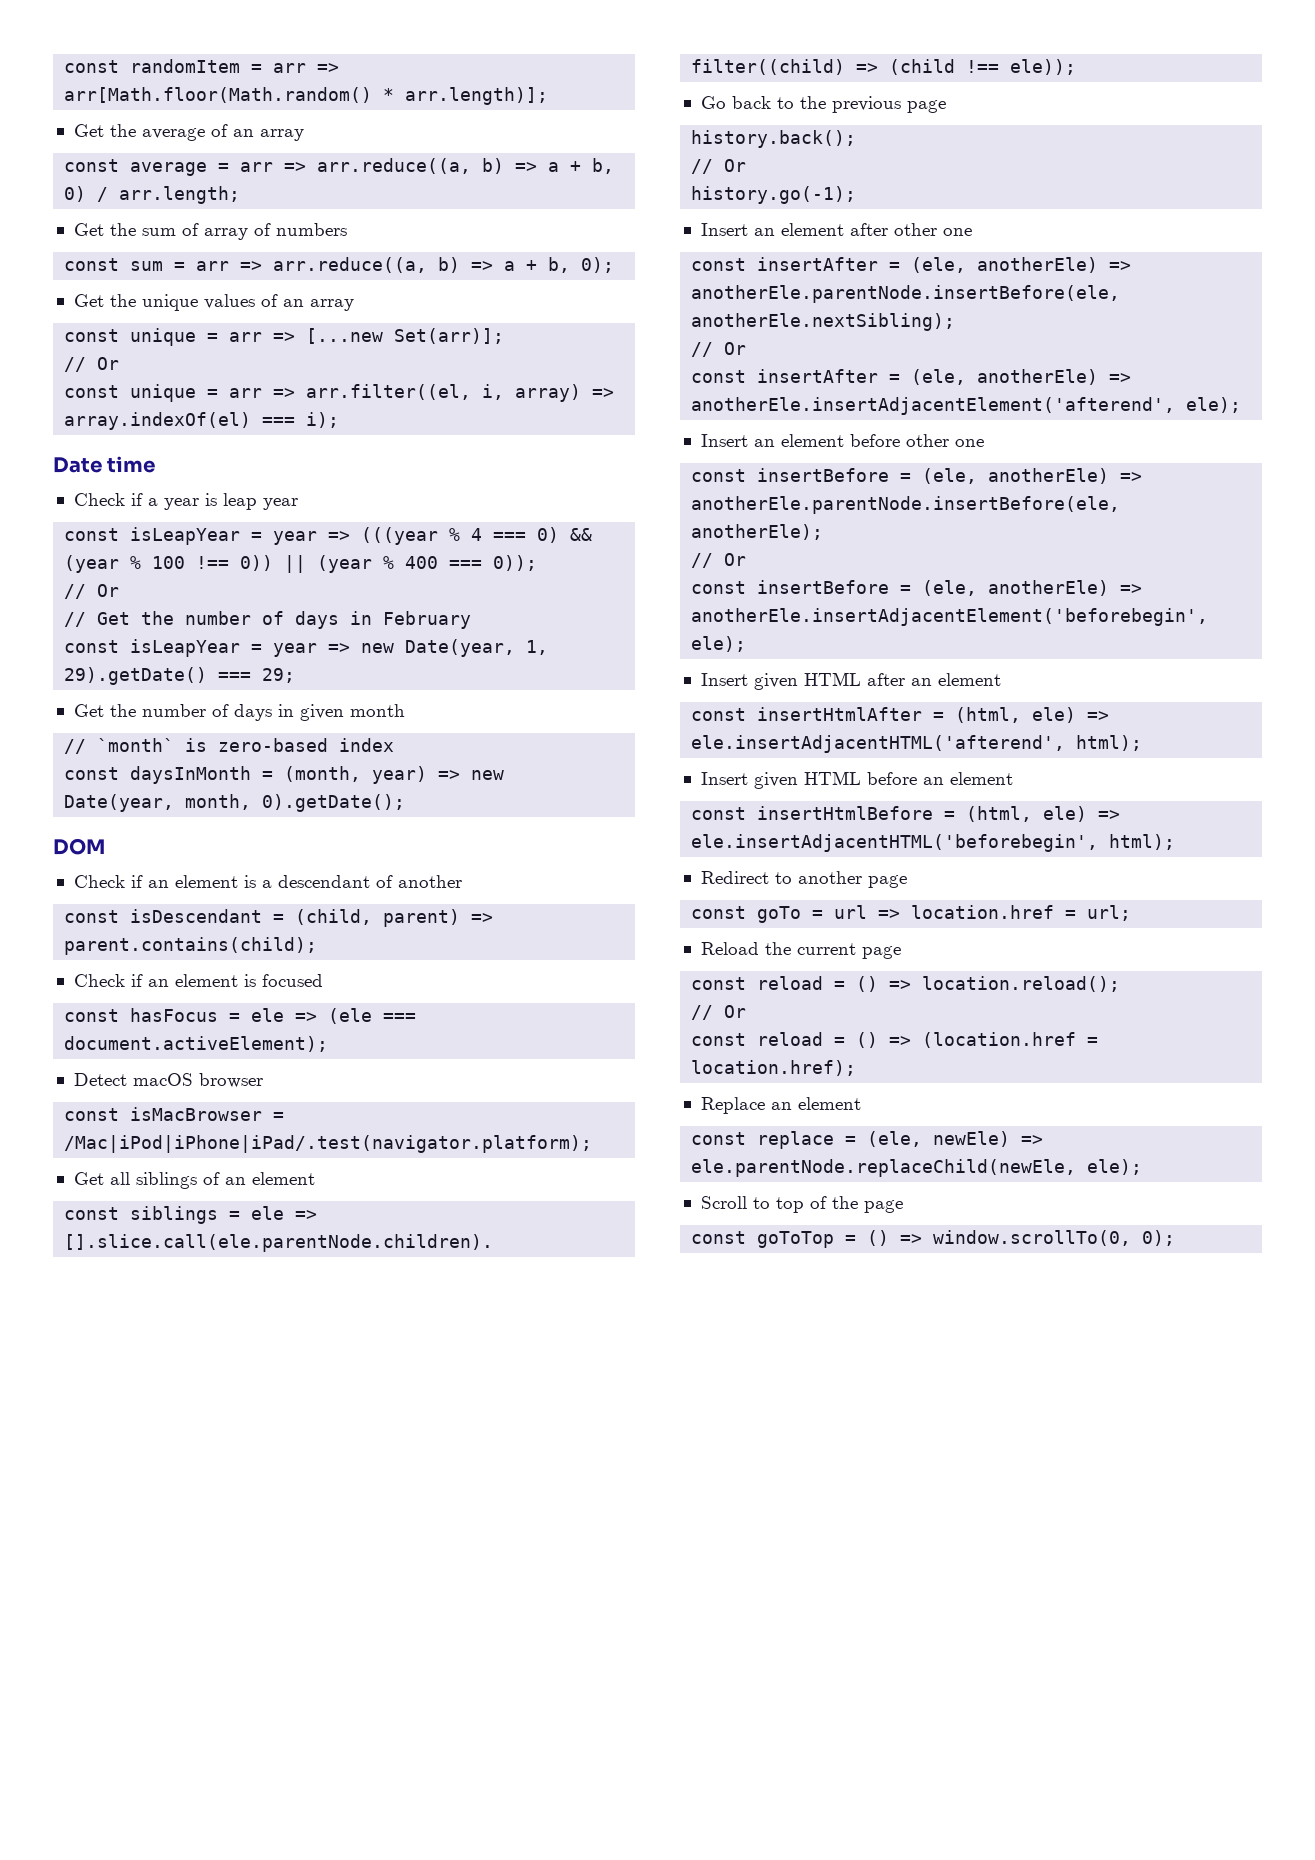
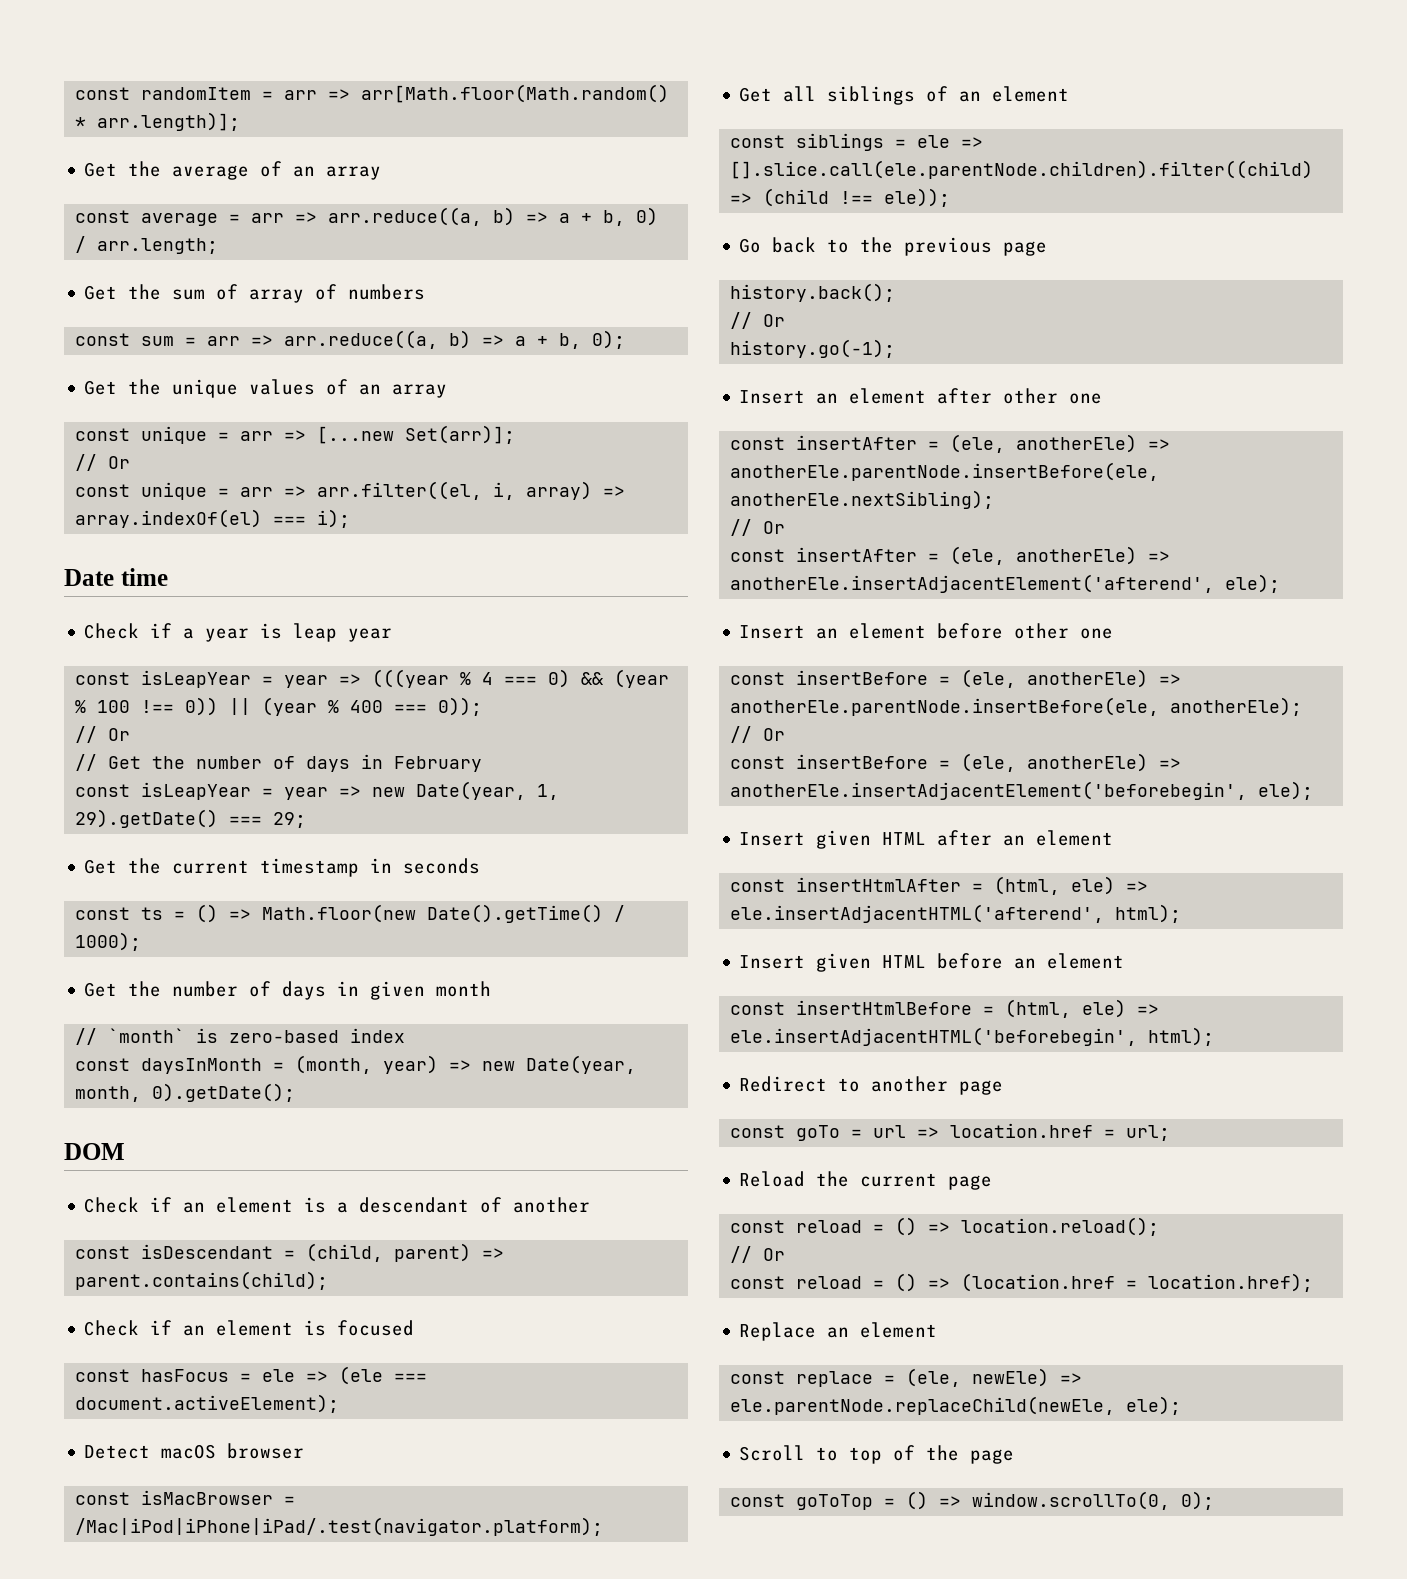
(296, 675) none -> [84,858,481,877] [75,904,626,923] [75,932,142,951] // Get the current timestamp in seconds // const ts = () => Math.floor(new Date().getTime() / 1000);

